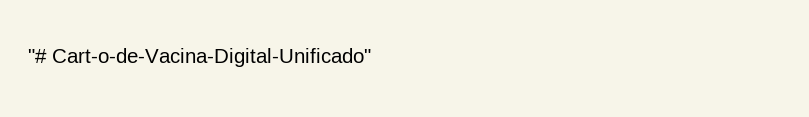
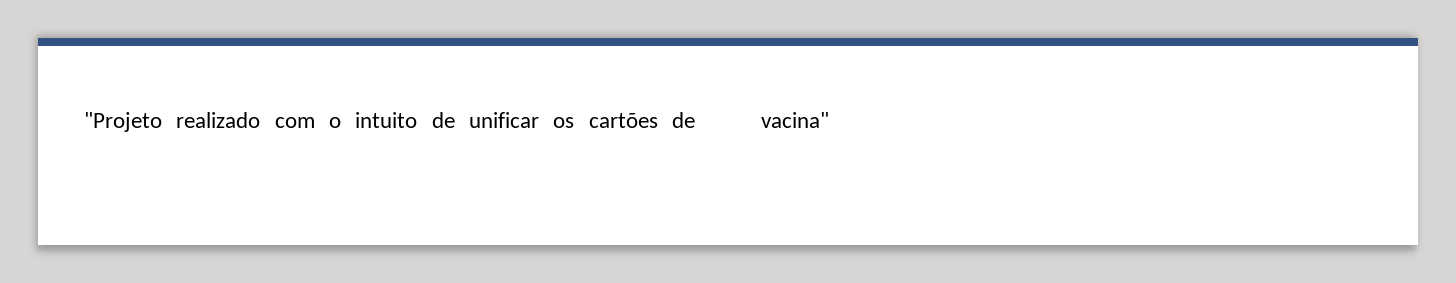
[28,48,371,67] "# Cart-o-de-Vacina-Digital-Unificado" -> [84,112,829,132] "Projeto realizado com o intuito de unificar os cartões de vacina"

